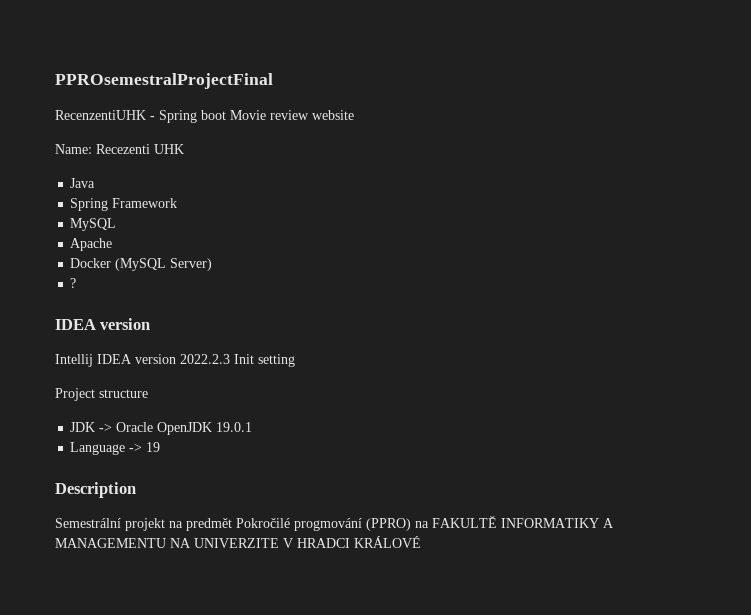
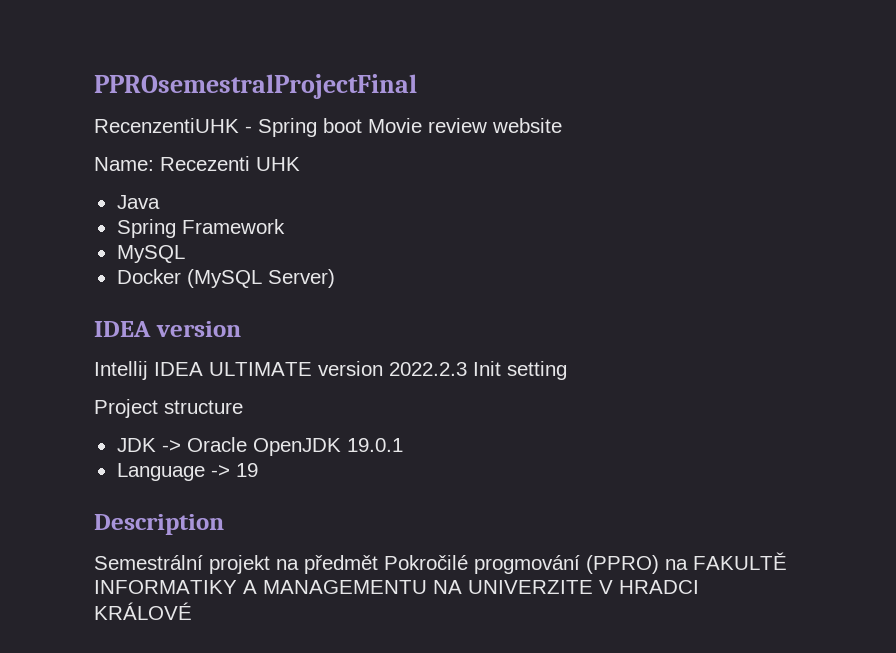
[70,238,113,251] // Apache -> (185, 254) none
[70,278,77,288] // ? -> (335, 278) none
(132, 359) none -> [209,362,312,376] ULTIMATE
[186,518,232,531] predmět -> [304,555,378,574] předmět

